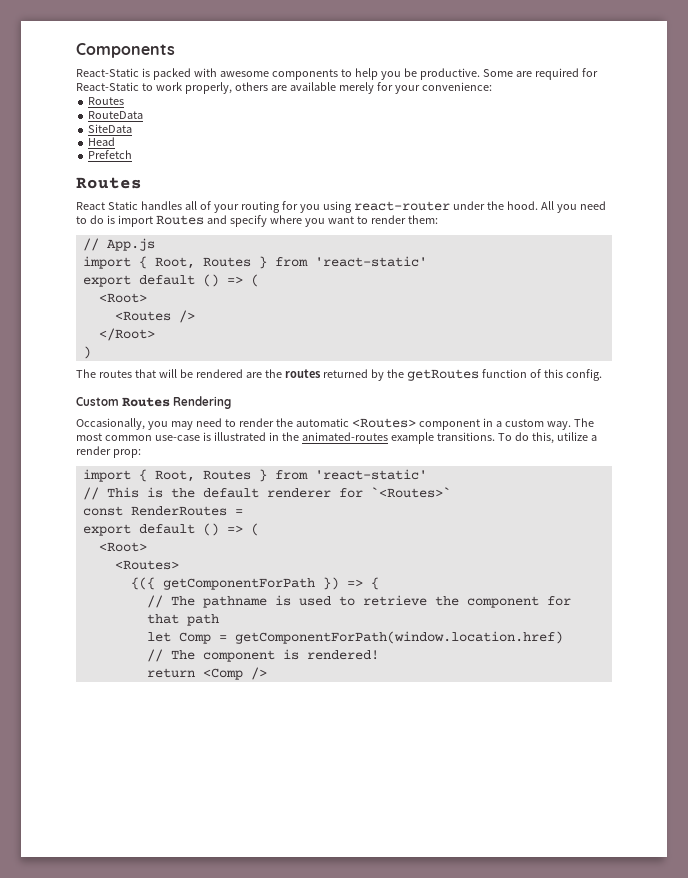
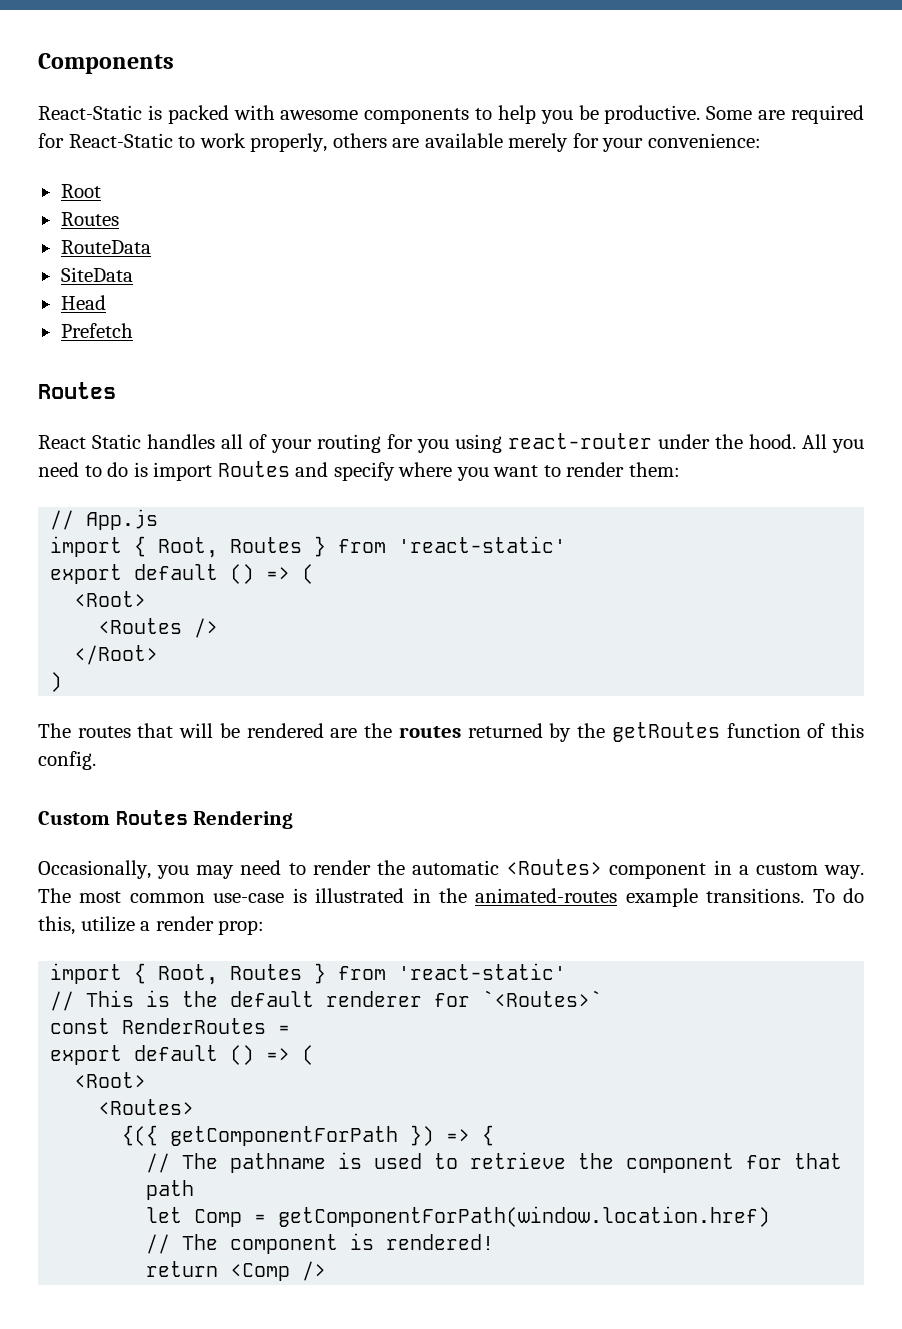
(492, 86) none -> [60,184,101,198] // Root

